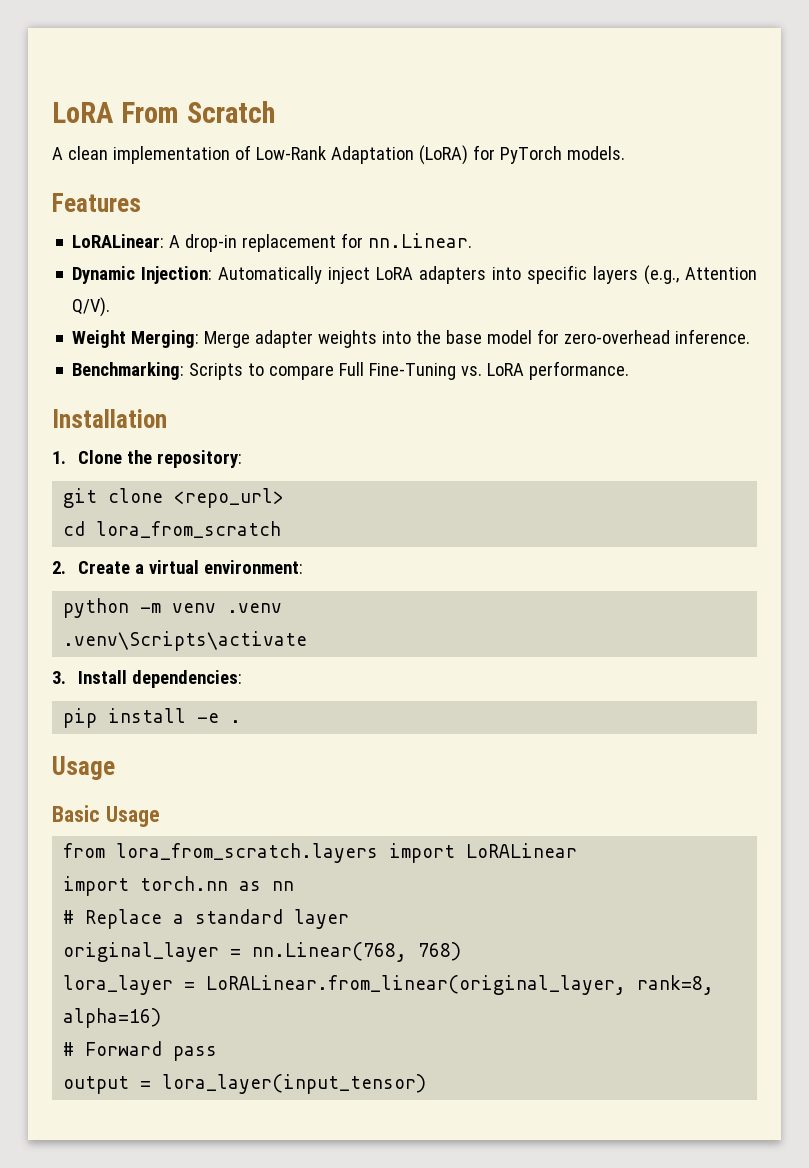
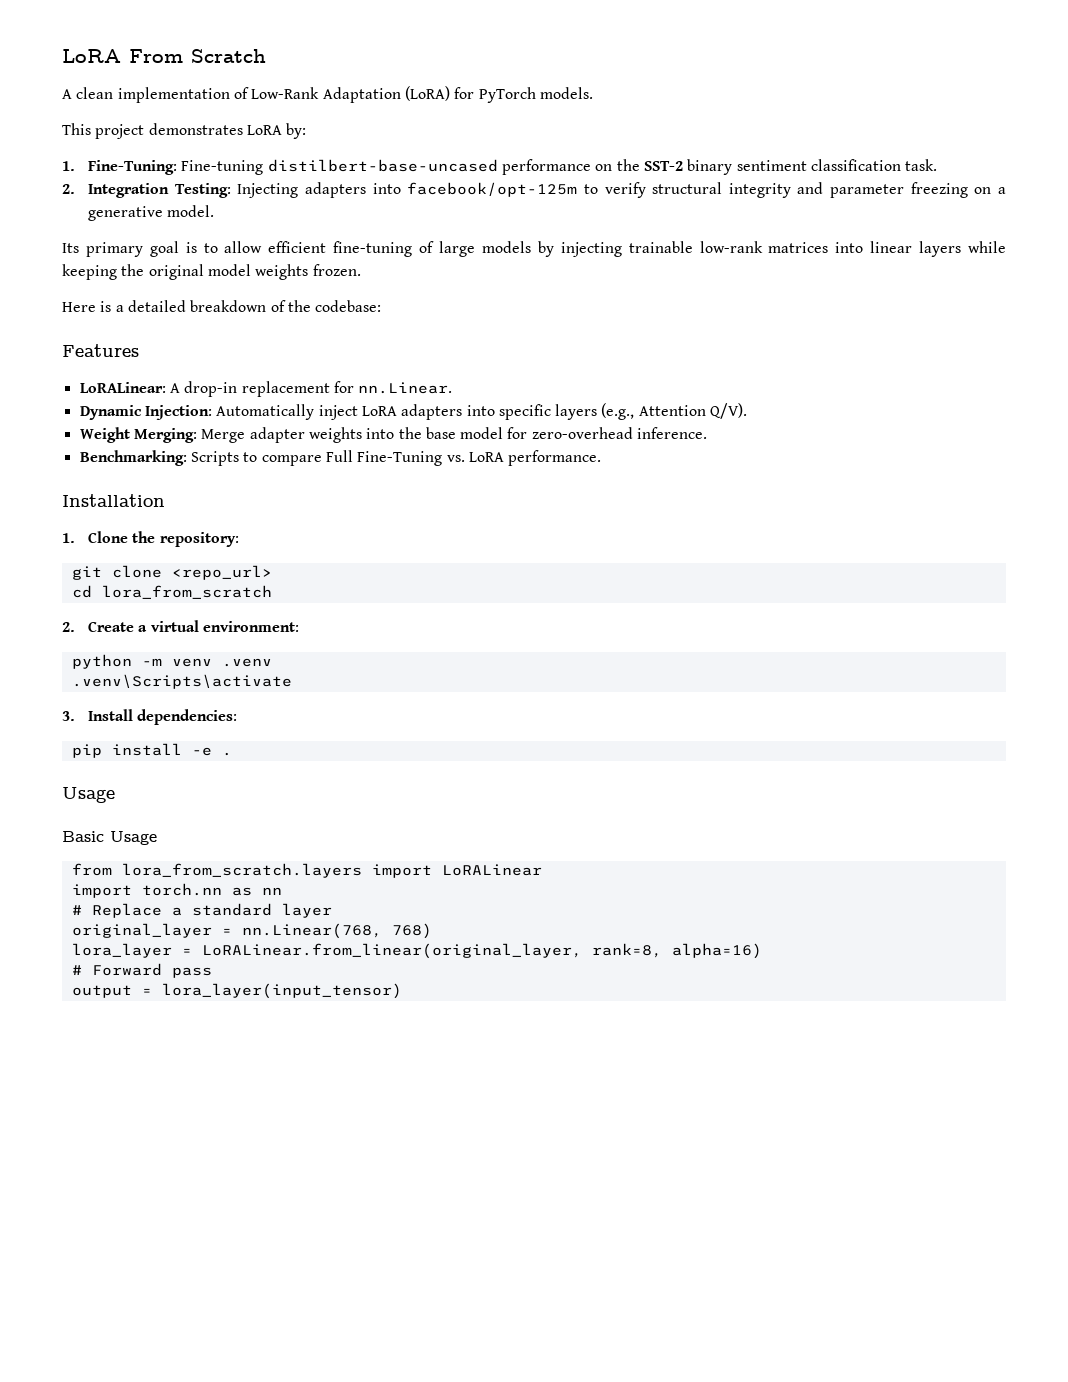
(625, 153) none -> [62,123,307,139] [62,159,938,175] [62,182,1006,198] [88,205,215,221] [62,241,1007,257] [62,264,361,280] [62,300,382,312] // This project demonstrates LoRA by: // 1. Fine-Tuning: Fine-tuning distilbert-base-uncased performance on the SST-2 binary sentiment classification task. // 2. Integration Testing: Injecting adapters into facebook/opt-125m to verify structural integrity and parameter freezing on a generative model. // Its primary goal is to allow efficient fine-tuning of large models by injecting trainable low-rank matrices into linear layers while keeping the original model weights frozen. // Here is a detailed breakdown of the codebase:

